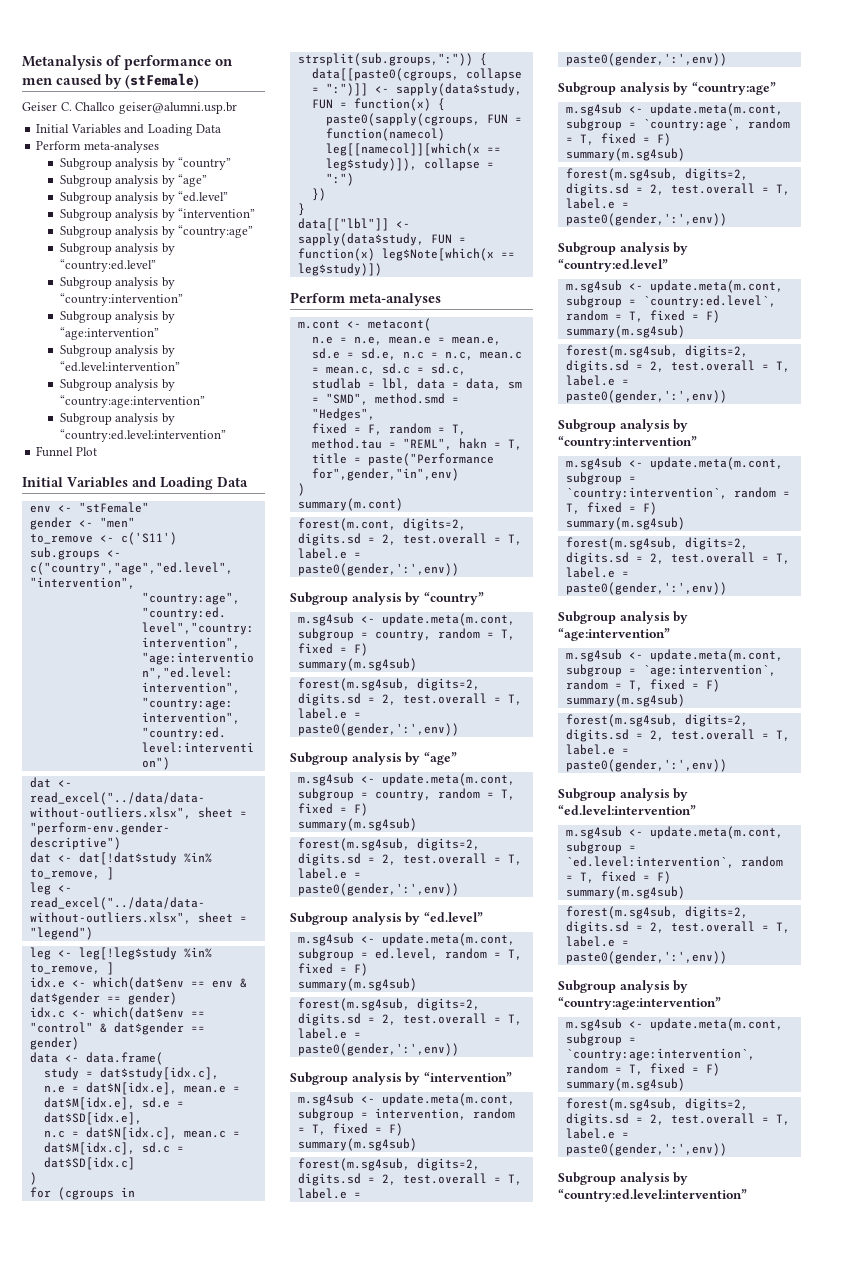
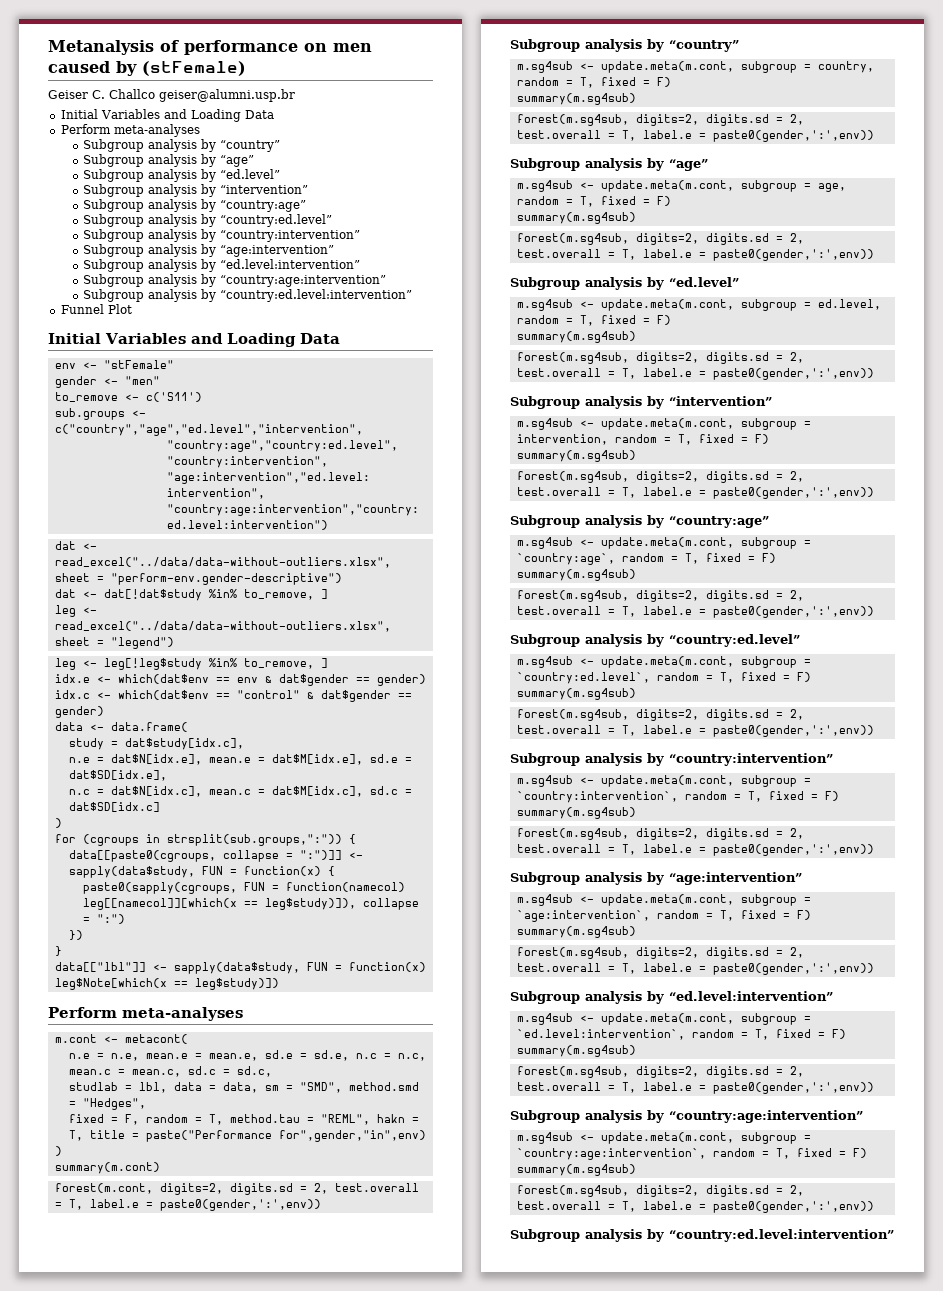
[374,790,431,801] country, -> [817,183,846,192] age,

